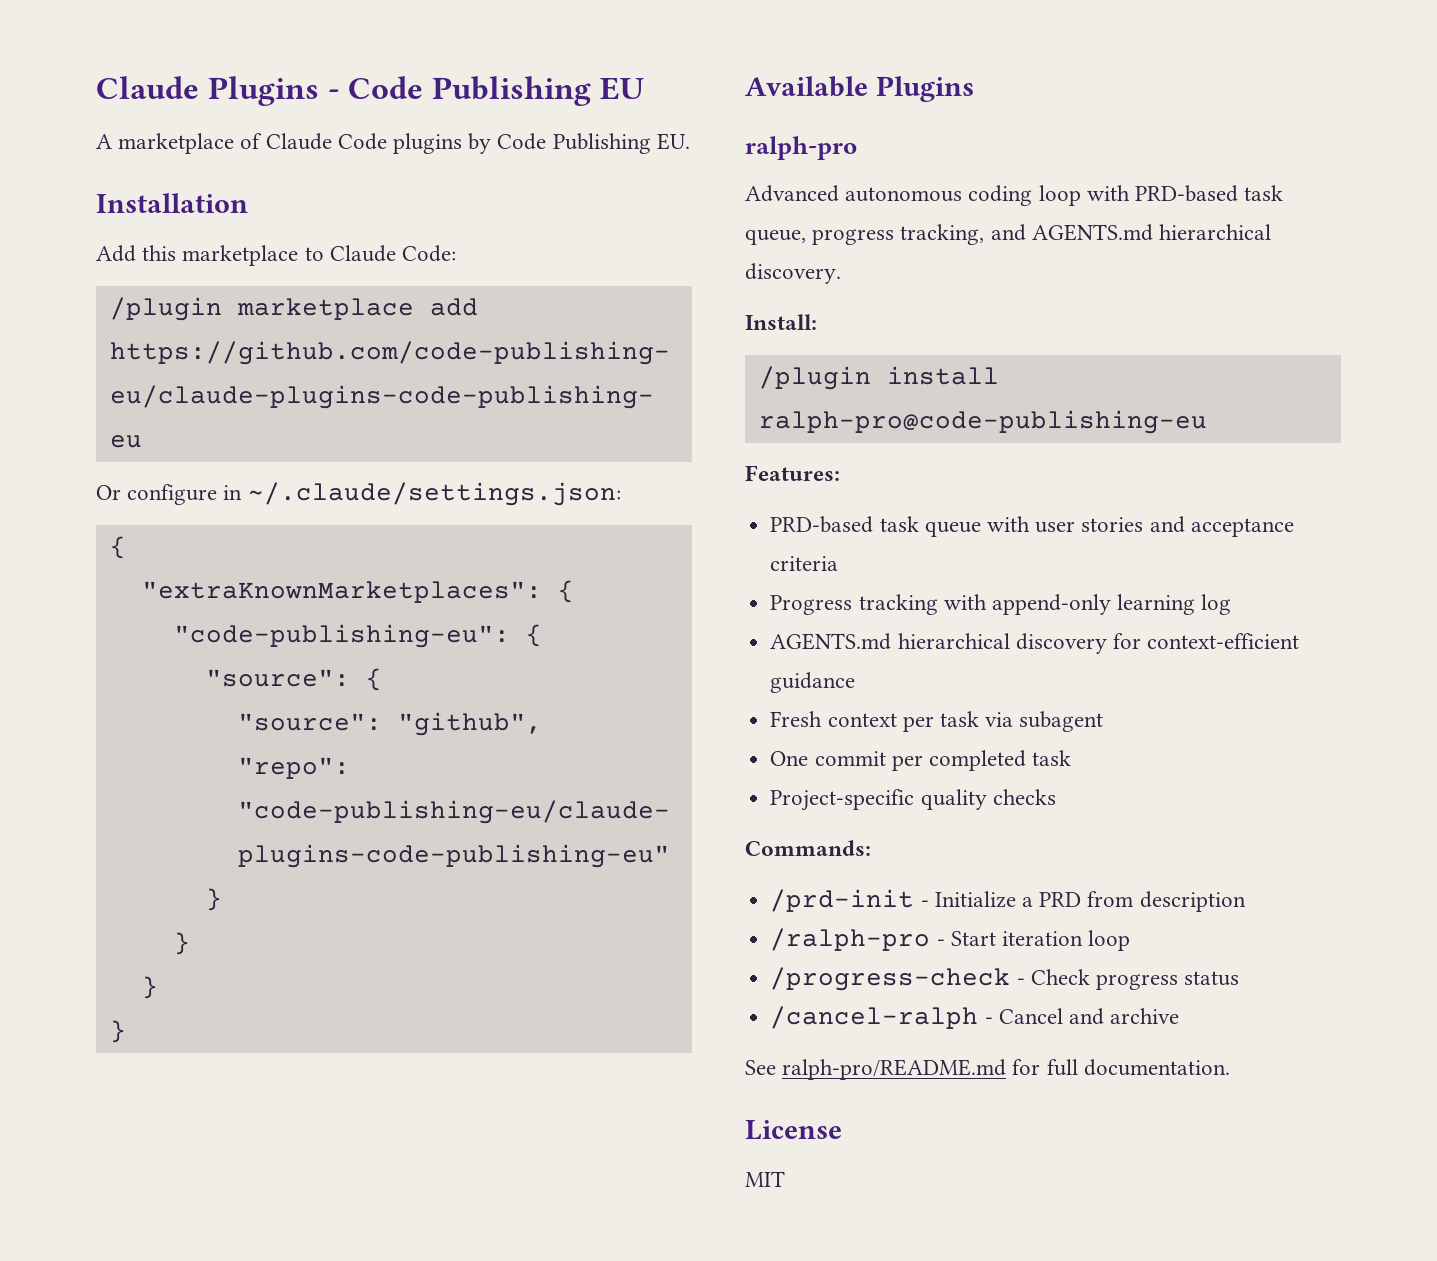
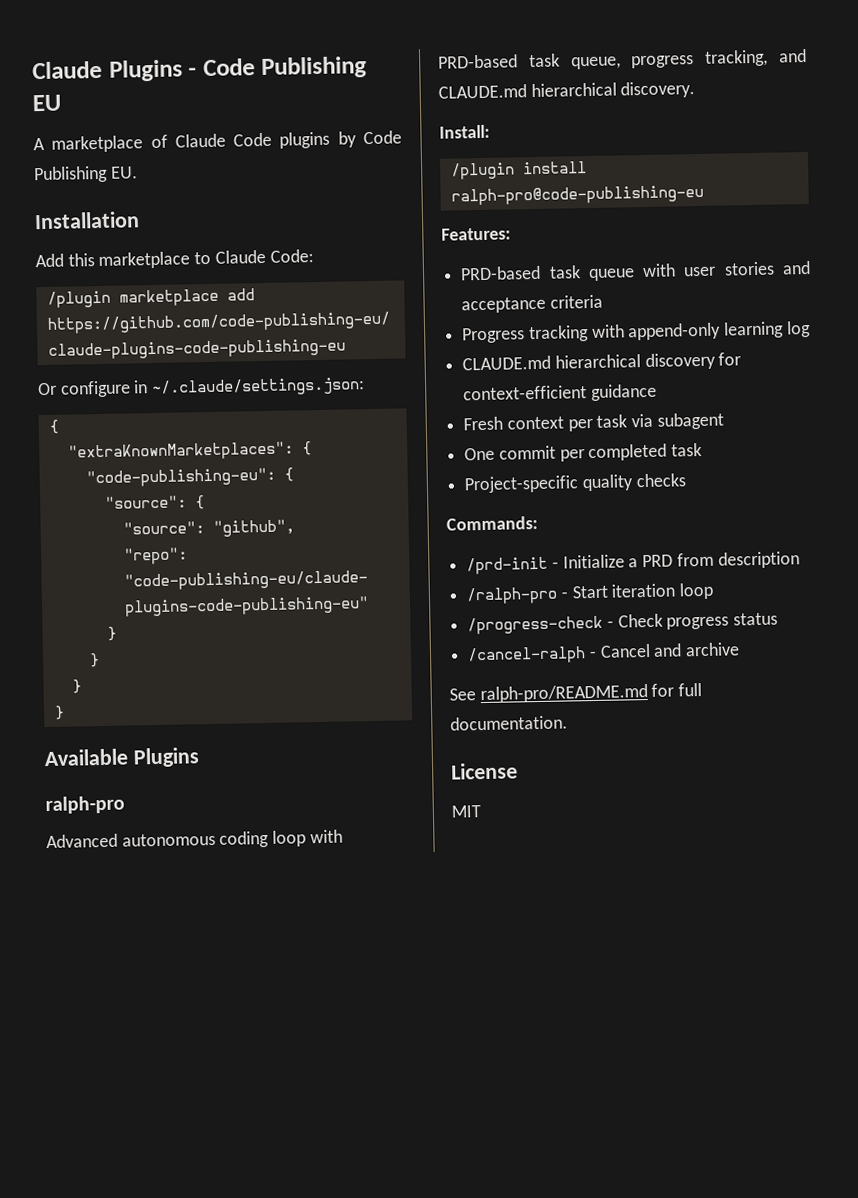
[1031,224,1153,241] AGENTS.md -> [438,84,527,99] CLAUDE.md
[770,633,892,650] AGENTS.md -> [462,355,552,371] CLAUDE.md

